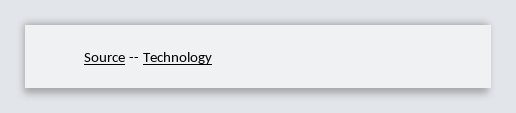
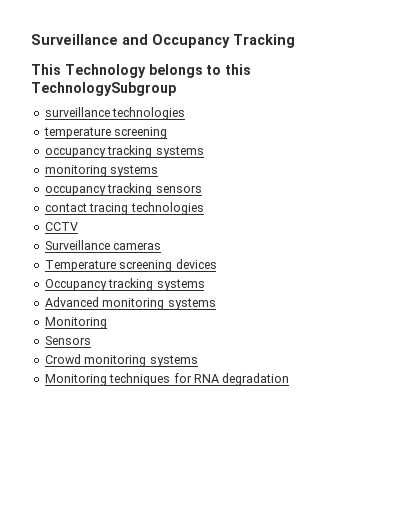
[84,52,212,64] Source -- Technology -> [31,34,295,48] [31,64,252,78] [31,82,176,96] [44,107,186,120] [43,127,168,139] [44,145,204,158] [44,165,159,177] [44,183,202,196] [44,202,204,215] [44,222,78,231] [44,240,162,250] [44,259,217,272] [44,278,205,291] [44,297,216,310] [44,317,107,329] [44,336,91,345] [44,354,198,367] [44,373,290,386] Surveillance and Occupancy Tracking // This Technology belongs to this TechnologySubgroup // surveillance technologies // temperature screening // occupancy tracking systems // monitoring systems // occupancy tracking sensors // contact tracing technologies // CCTV // Surveillance cameras // Temperature screening devices // Occupancy tracking systems // Advanced monitoring systems // Monitoring // Sensors // Crowd monitoring systems // Monitoring techniques for RNA degradation

